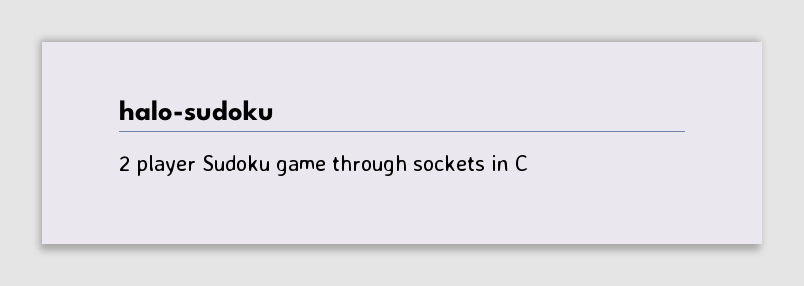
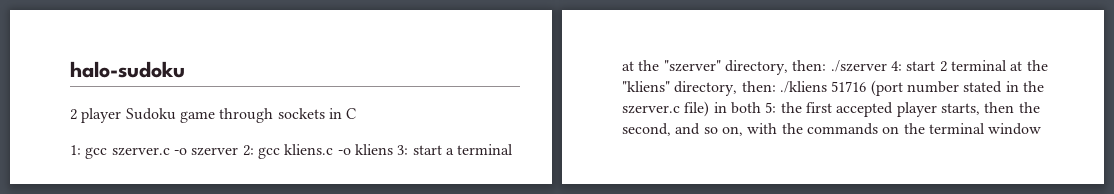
(528, 163) none -> [70,144,514,159] [622,60,1048,75] [622,80,1044,96] [622,101,1040,117] [622,123,1042,136] // 1: gcc szerver.c -o szerver 2: gcc kliens.c -o kliens 3: start a terminal at the "szerver" directory, then: ./szerver 4: start 2 terminal at the "kliens" directory, then: ./kliens 51716 (port number stated in the szerver.c file) in both 5: the first accepted player starts, then the second, and so on, with the commands on the terminal window

